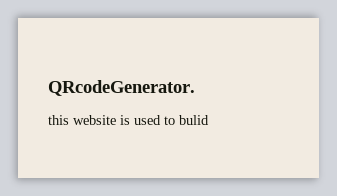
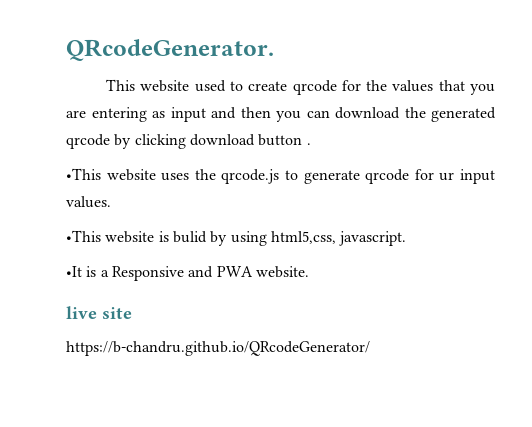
[48,115,209,125] this website is used to bulid -> [106,79,496,95] [66,107,496,122] [66,134,311,149] [66,168,496,184] [66,196,111,208] [66,230,407,246] [66,266,309,281] [66,306,132,319] [66,341,370,356] This website used to create qrcode for the values that you are entering as input and then you can download the generated qrcode by clicking download button . // •This website uses the qrcode.js to generate qrcode for ur input values. // •This website is bulid by using html5,css, javascript. // •It is a Responsive and PWA website. // live site // https://b-chandru.github.io/QRcodeGenerator/

